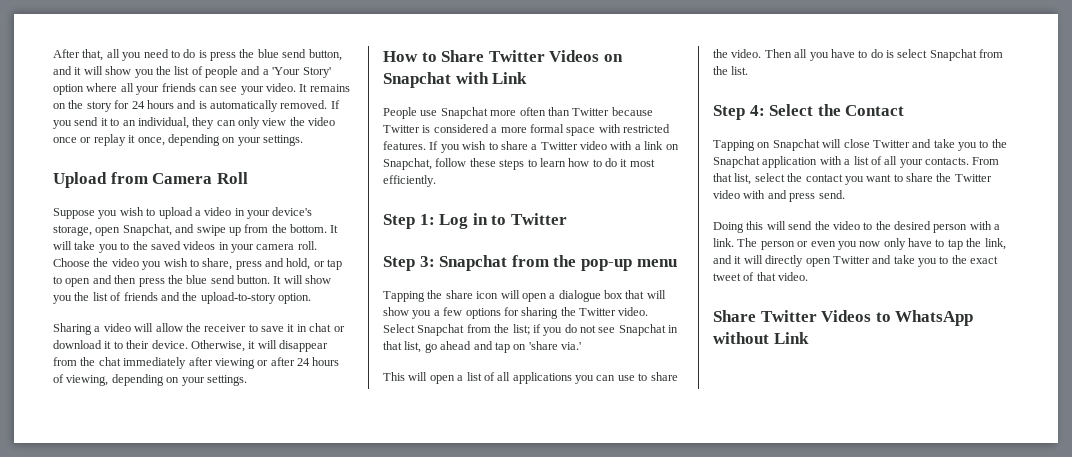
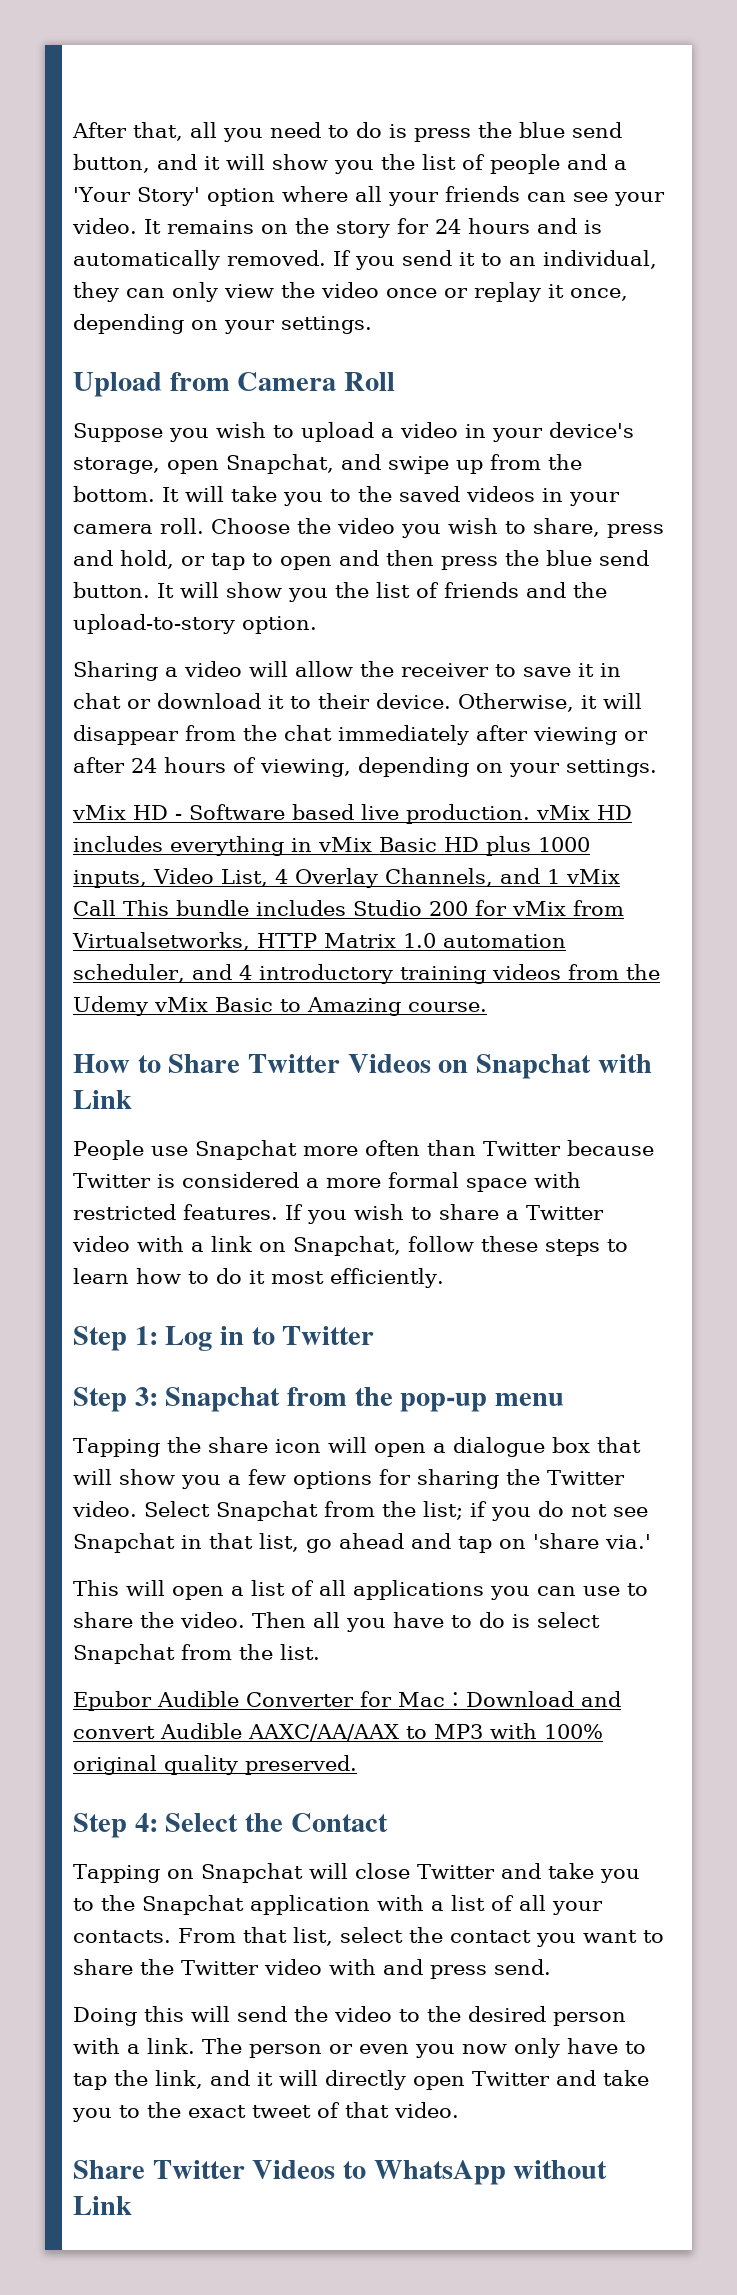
(247, 380) none -> [72,804,632,824] [73,836,590,856] [73,868,620,888] [73,900,624,916] [72,932,566,951] [73,964,660,984] [73,996,487,1016] // vMix HD - Software based live production. vMix HD includes everything in vMix Basic HD plus 1000 inputs, Video List, 4 Overlay Channels, and 1 vMix Call This bundle includes Studio 200 for vMix from Virtualsetworks, HTTP Matrix 1.0 automation scheduler, and 4 introductory training videos from the Udemy vMix Basic to Amazing course.
(749, 70) none -> [73,1691,621,1711] [73,1723,603,1741] [73,1755,357,1775] // Epubor Audible Converter for Mac：Download and convert Audible AAXC/AA/AAX to MP3 with 100% original quality preserved.

